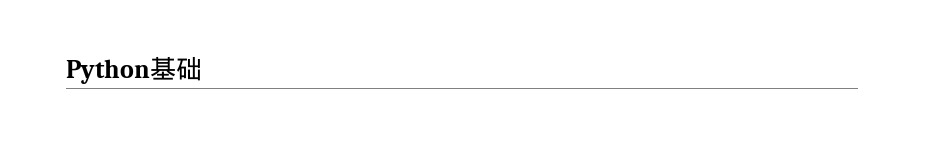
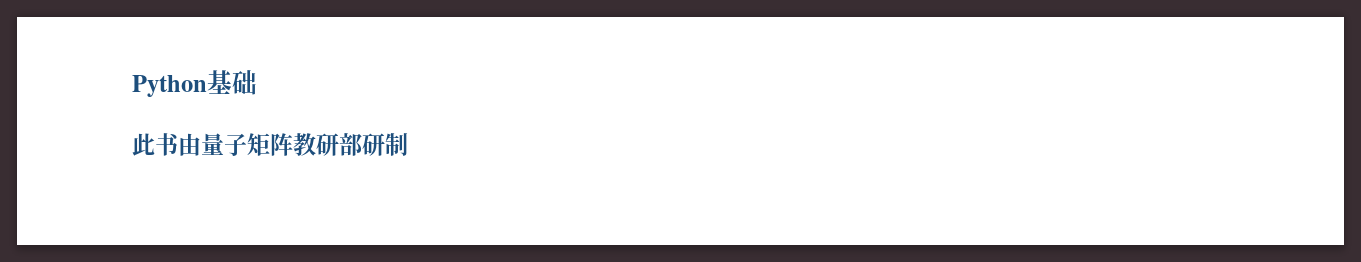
(202, 68) none -> [132,133,408,156] // 此书由量子矩阵教研部研制

